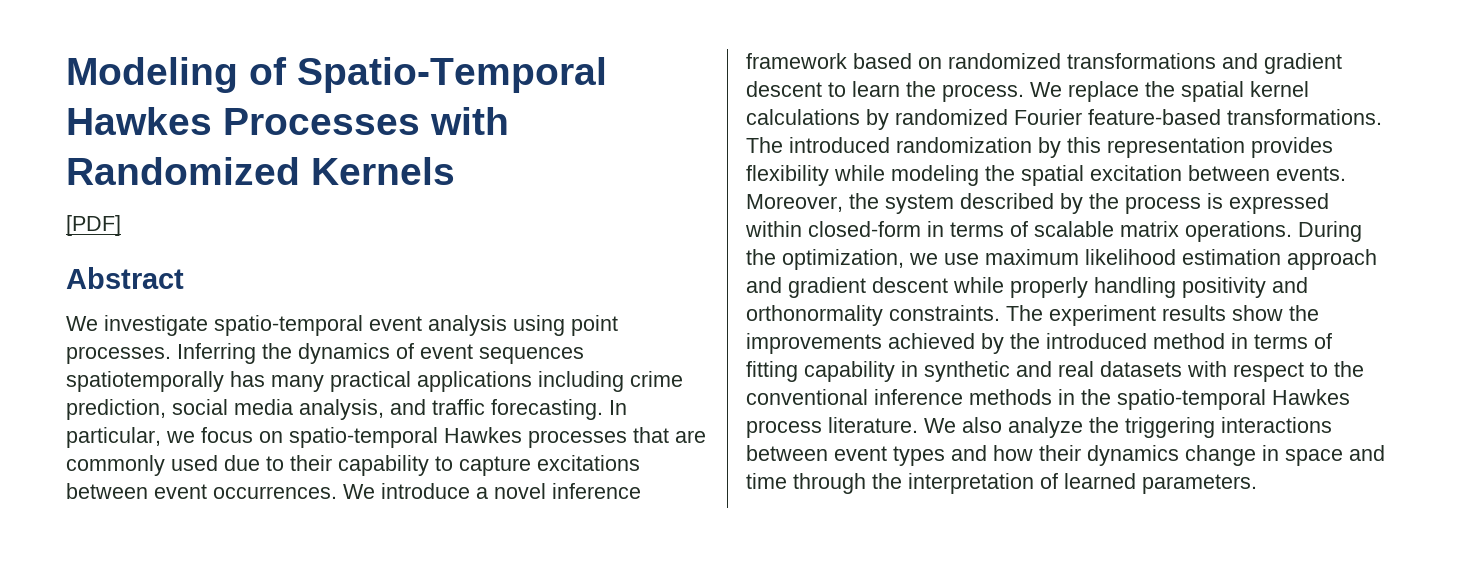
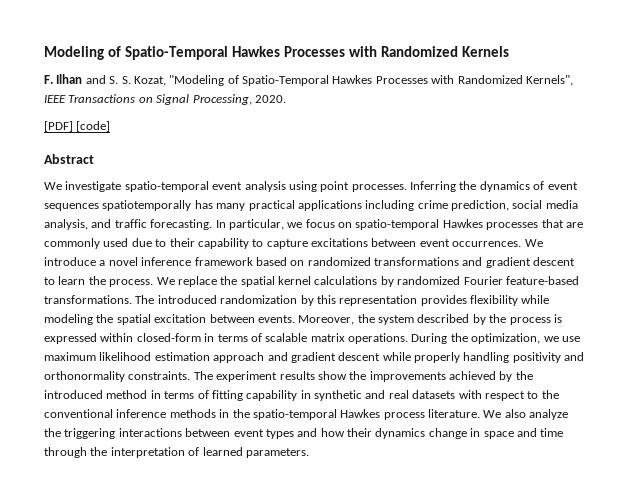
(455, 171) none -> [44,74,573,86] [44,94,286,105] // F. Ilhan and S. S. Kozat, "Modeling of Spatio-Temporal Hawkes Processes with Randomized Kernels", IEEE Transactions on Signal Processing, 2020.
(121, 225) none -> [76,121,111,132] [code]

